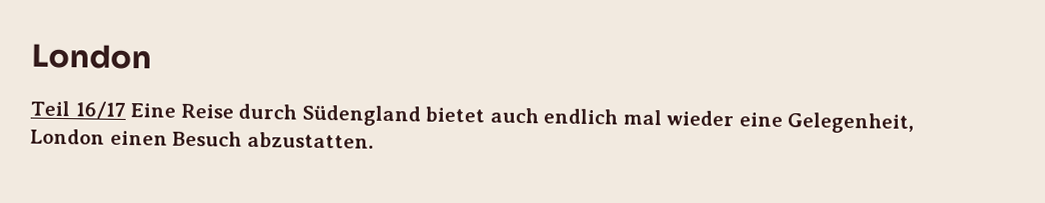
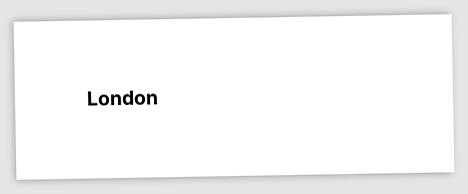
[31,43,152,70] [30,100,915,134] [30,128,374,149] London // Teil 16/17 Eine Reise durch Südengland bietet auch endlich mal wieder eine Gelegenheit, London einen Besuch abzustatten. -> [86,89,159,107] London

